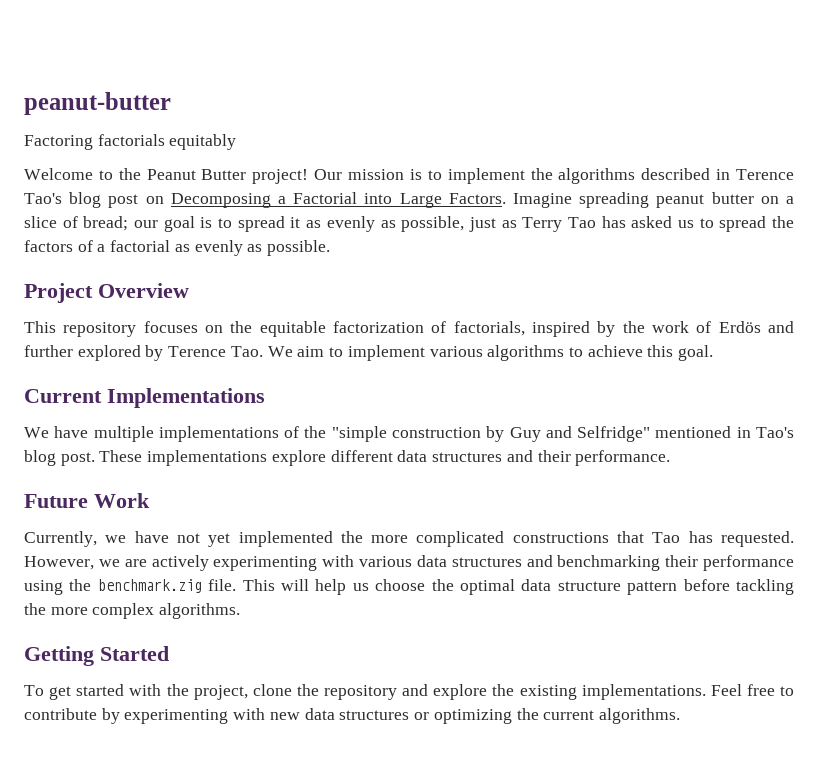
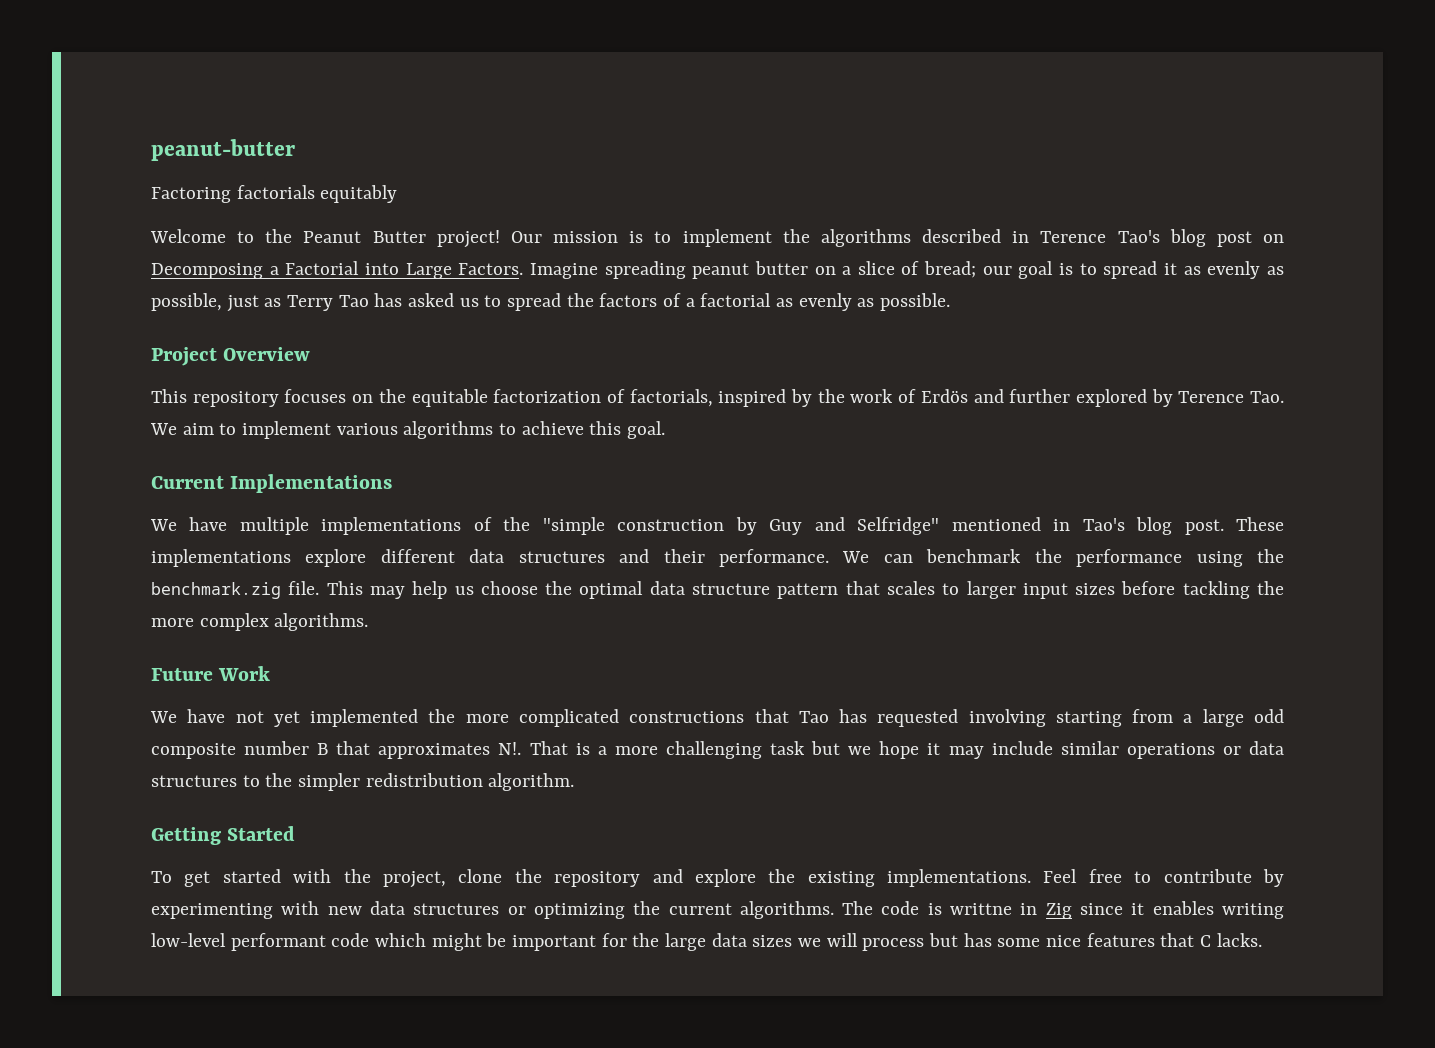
(671, 458) none -> [842,549,1284,567] [151,581,1284,599] [151,613,369,631] We can benchmark the performance using the benchmark.zig file. This may help us choose the optimal data structure pattern that scales to larger input sizes before tackling the more complex algorithms.
[24,531,127,547] Currently, we -> [150,711,177,723] We
[720,531,794,547] [24,555,795,571] [24,579,794,595] [24,603,241,619] requested. However, we are actively experimenting with various data structures and benchmarking their performance using the benchmark.zig file. This will help us choose the optimal data structure pattern before tackling the more complex algorithms. -> [877,709,1285,727] [151,741,1284,759] [151,773,575,791] requested involving starting from a large odd composite number B that approximates N!. That is a more challenging task but we hope it may include similar operations or data structures to the simpler redistribution algorithm.
(680, 716) none -> [842,901,1284,919] [151,933,1262,951] The code is writtne in Zig since it enables writing low-level performant code which might be important for the large data sizes we will process but has some nice features that C lacks.

